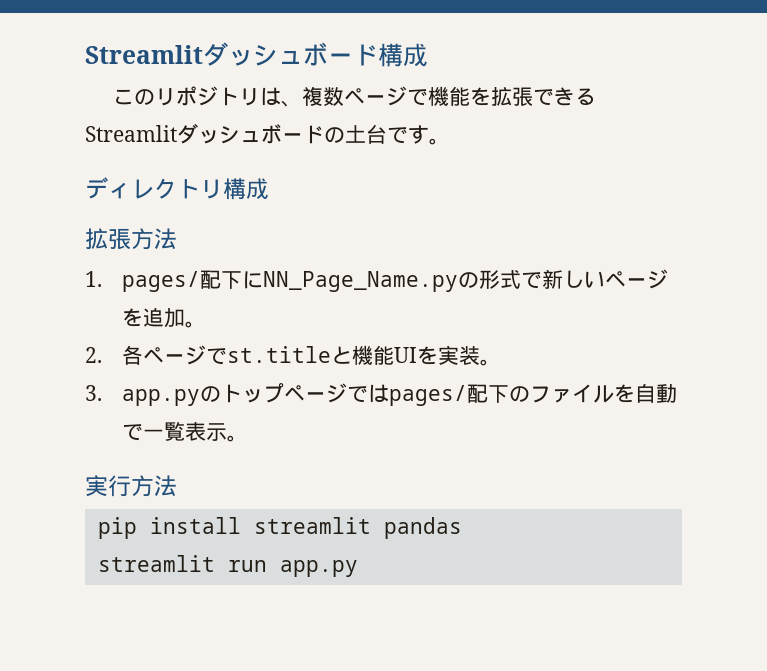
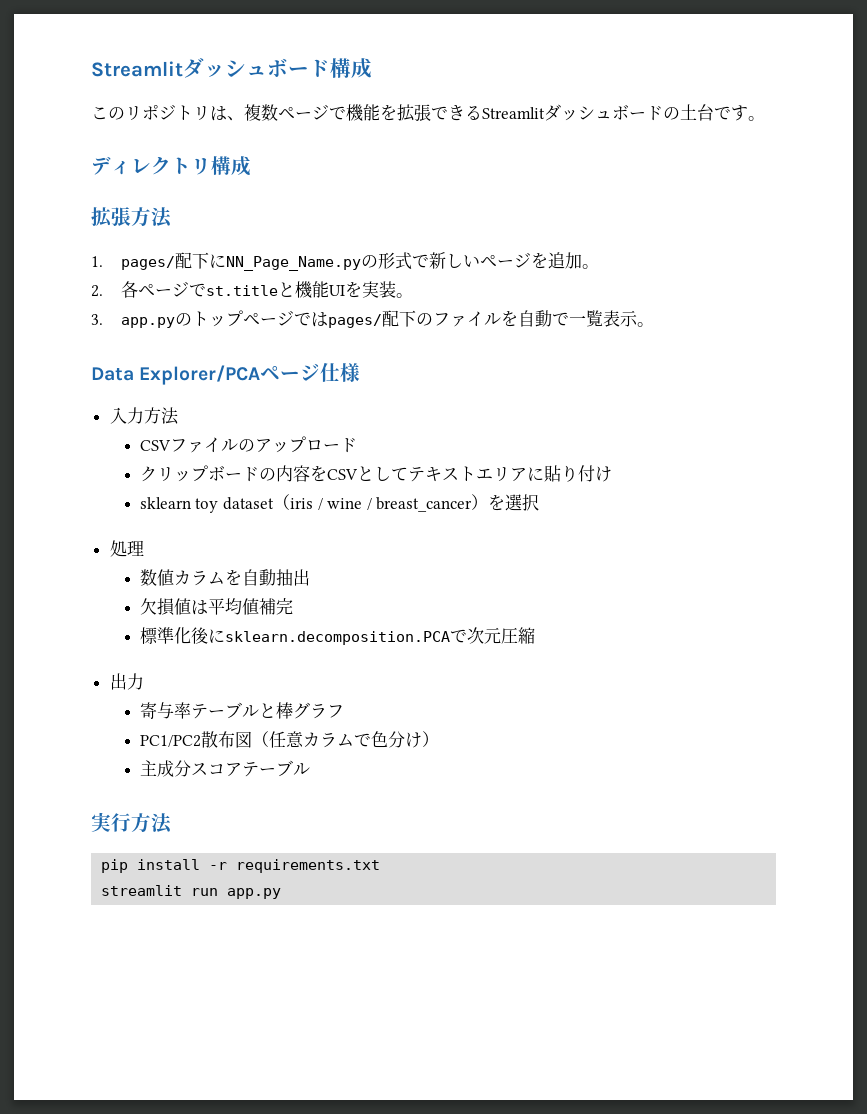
(249, 438) none -> [91,362,361,385] [109,407,179,425] [139,436,357,453] [139,465,612,482] [139,494,540,513] [109,540,144,557] [139,569,310,586] [139,598,293,616] [139,627,535,645] [109,673,144,690] [139,702,344,719] [139,731,439,748] [139,760,310,777] // Data Explorer/PCAページ仕様 // 入力方法 // CSVファイルのアップロード // クリップボードの内容をCSVとしてテキストエリアに貼り付け // sklearn toy dataset（iris / wine / breast_cancer）を選択 // 処理 // 数値カラムを自動抽出 // 欠損値は平均値補完 // 標準化後にsklearn.decomposition.PCAで次元圧縮 // 出力 // 寄与率テーブルと棒グラフ // PC1/PC2散布図（任意カラムで色分け） // 主成分スコアテーブル
[253,517,462,539] streamlit pandas -> [209,859,381,873] -r requirements.txt

